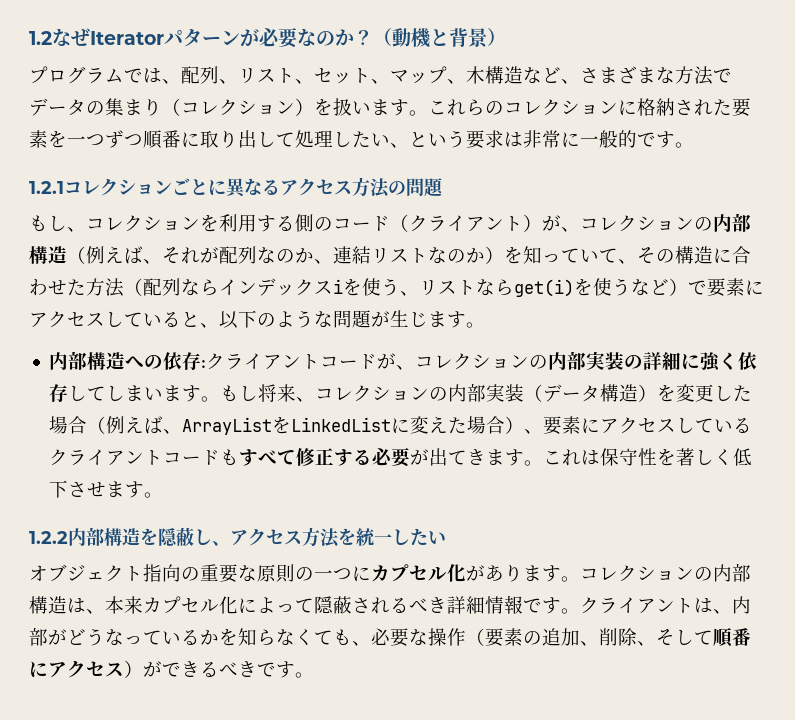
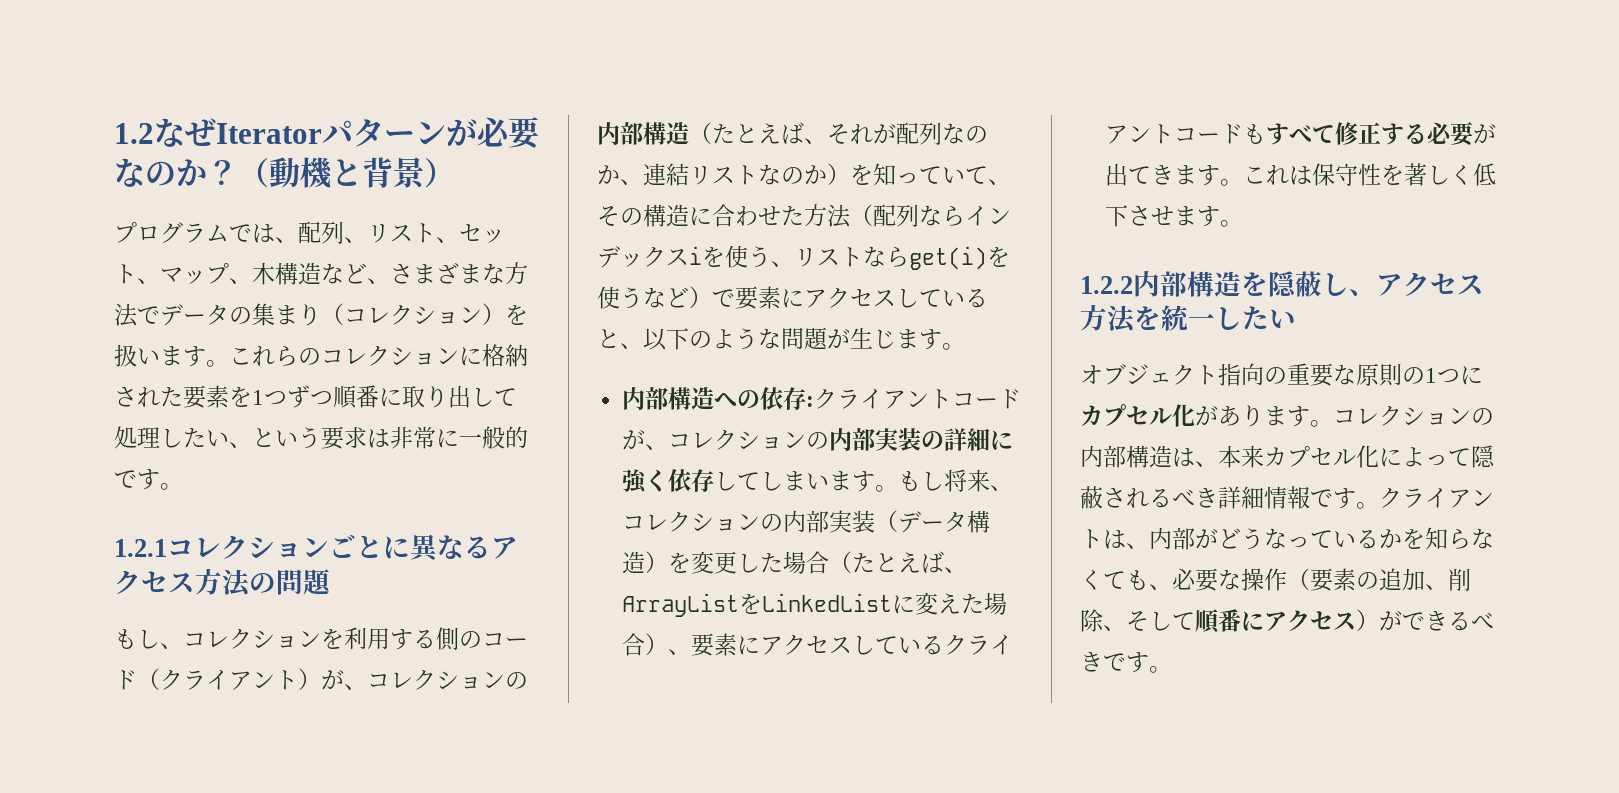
[67,136,86,146] 一 -> [252,390,264,405] 1
[86,246,105,264] 例 -> [712,123,758,144] たと
[106,416,126,434] 例 -> [852,552,899,573] たと
[314,570,333,580] 一 -> [1425,368,1437,383] 1

